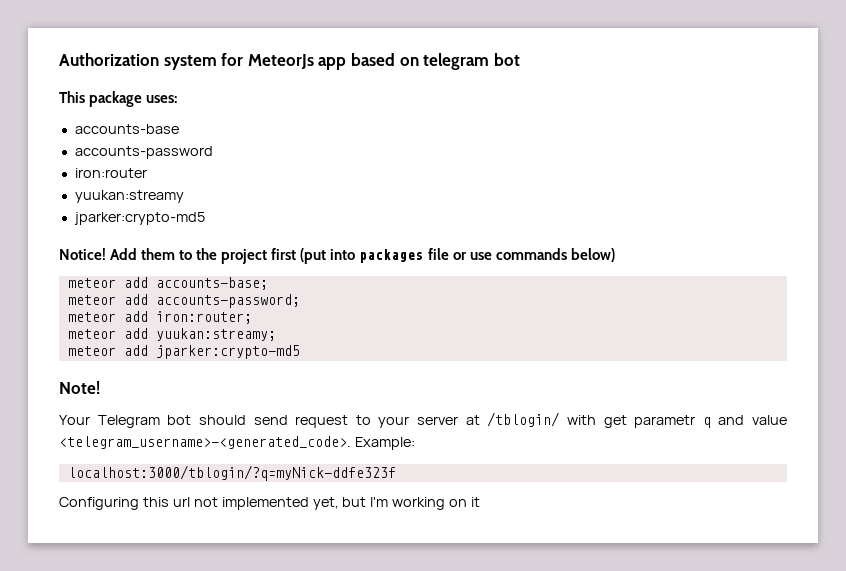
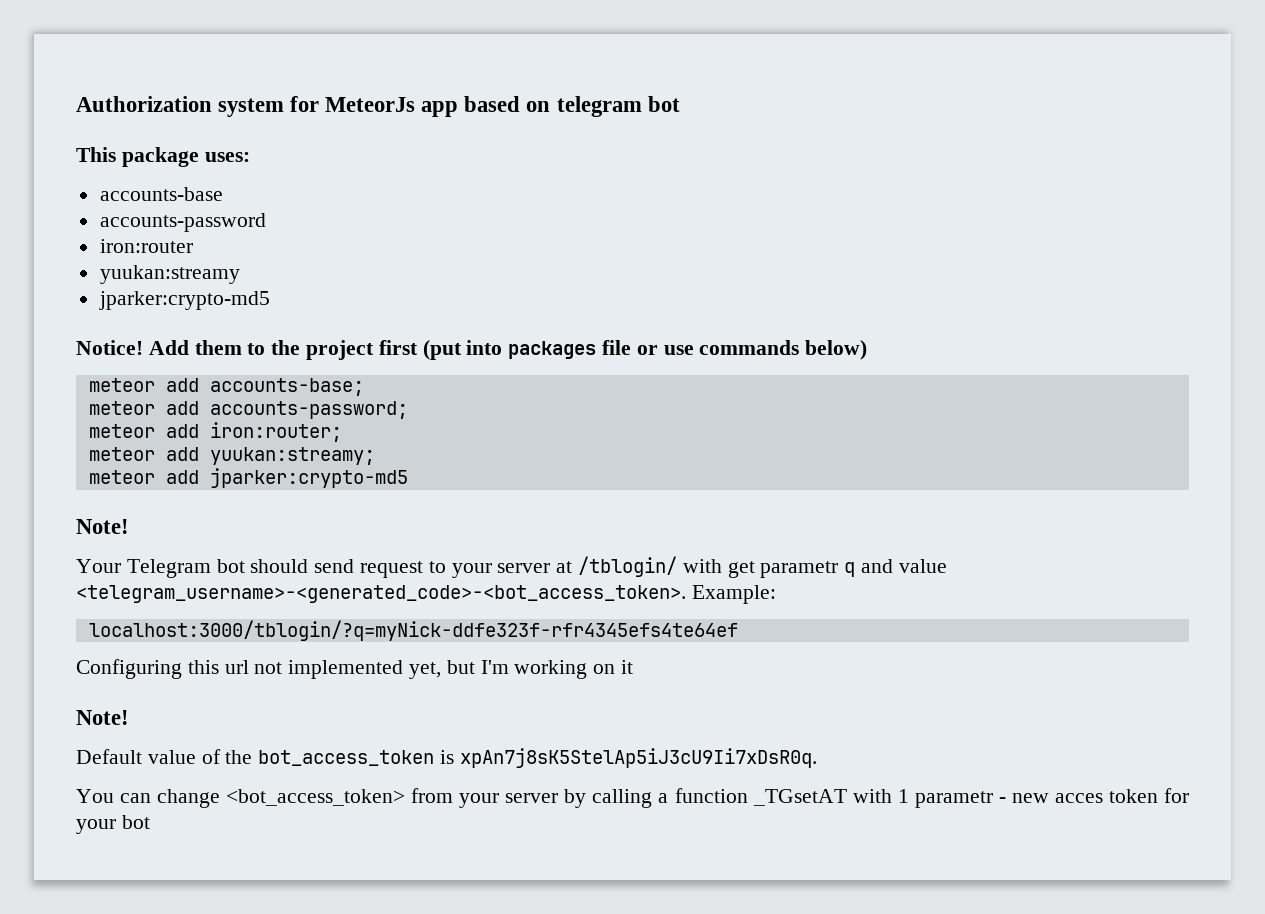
[59,436,351,449] <telegram_username>-<generated_code>. -> [76,585,686,603] <telegram_username>-<generated_code>-<bot_access_token>.
[67,465,396,481] localhost:3000/tblogin/?q=myNick-ddfe323f -> [88,620,738,641] localhost:3000/tblogin/?q=myNick-ddfe323f-rfr4345efs4te64ef
(481, 502) none -> [76,710,129,725] [76,748,817,768] [76,788,1189,808] [76,815,150,834] // Note! // Default value of the bot_access_token is xpAn7j8sK5StelAp5iJ3cU9Ii7xDsR0q. // You can change <bot_access_token> from your server by calling a function _TGsetAT with 1 parametr - new acces token for your bot

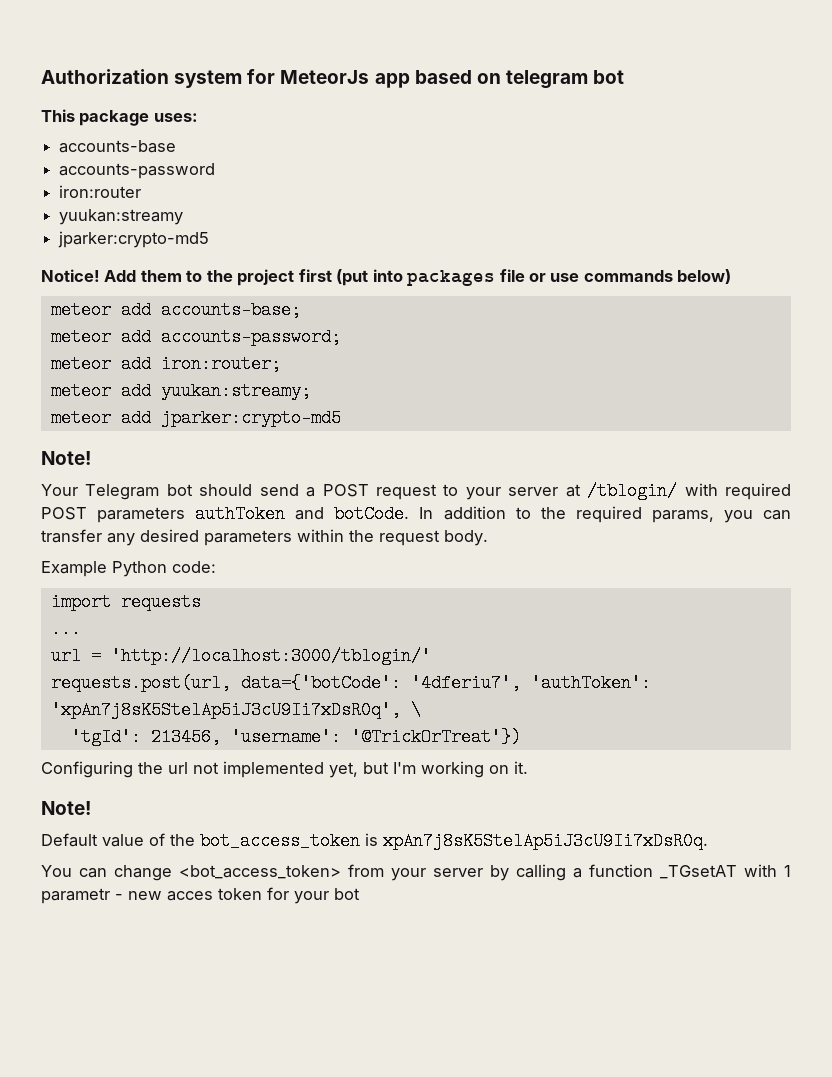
(355, 566) none -> [306,484,369,497] a POST
[727,559,947,578] [76,585,776,604] [88,620,738,641] get parametr q and value <telegram_username>-<generated_code>-<bot_access_token>. Example: // localhost:3000/tblogin/?q=myNick-ddfe323f-rfr4345efs4te64ef -> [725,483,792,500] [41,505,791,523] [41,529,488,546] [41,561,216,577] [50,593,201,611] [50,620,81,638] [50,647,431,665] [50,674,651,692] [50,701,421,719] [70,728,521,746] required POST parameters authToken and botCode. In addition to the required params, you can transfer any desired parameters within the request body. // Example Python code: // import requests // ... // url = 'http://localhost:3000/tblogin/' // requests.post(url, data={'botCode': '4dferiu7', 'authToken': 'xpAn7j8sK5StelAp5iJ3cU9Ii7xDsR0q', \ // 'tgId': 213456, 'username': '@TrickOrTreat'})
[187,660,219,674] this -> [138,762,163,774] the
[621,660,634,674] it -> [514,761,528,774] it.

